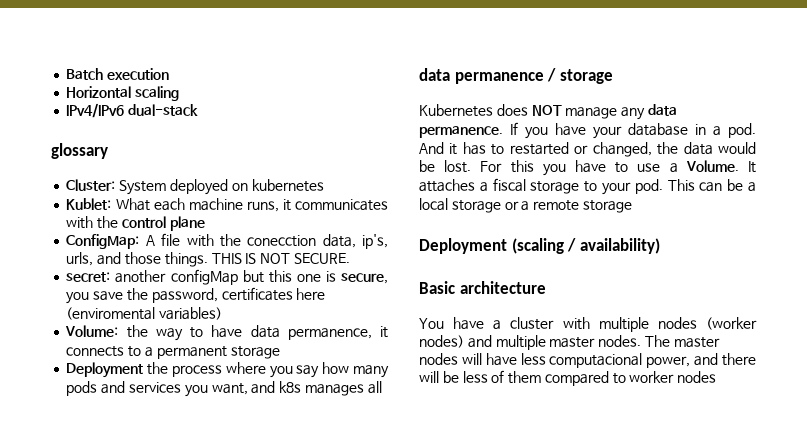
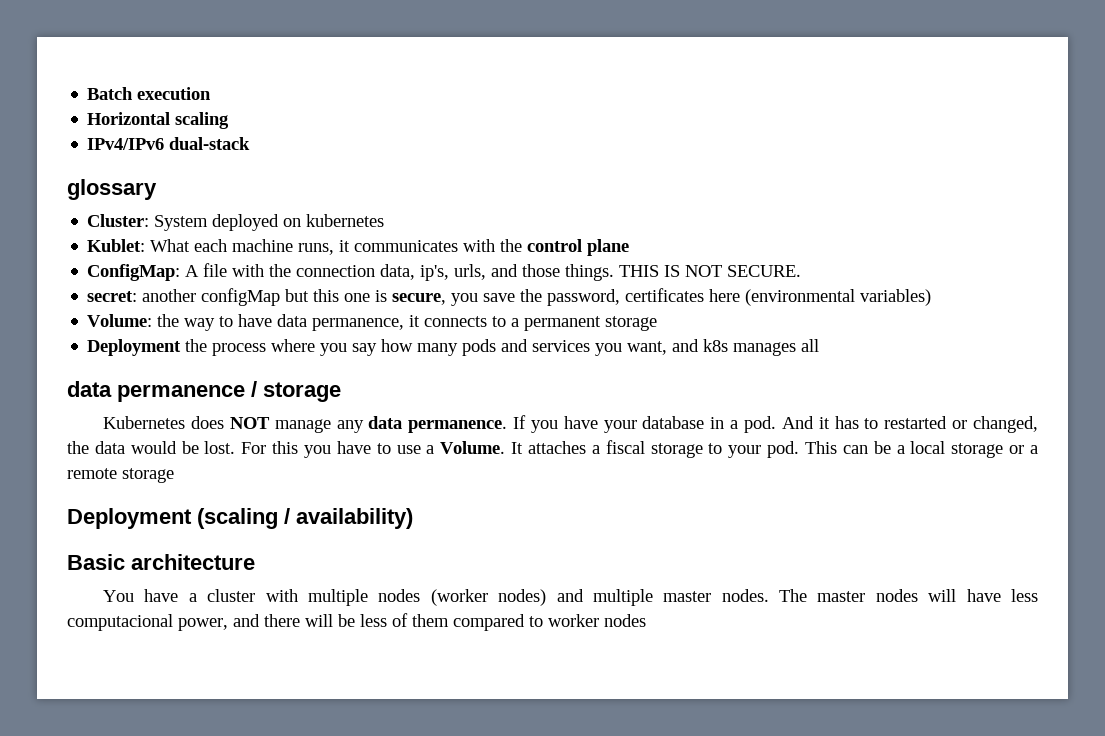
[247,235,317,247] conecction -> [296,265,376,277] connection
[66,307,156,320] (enviromental -> [745,289,856,306] (environmental

